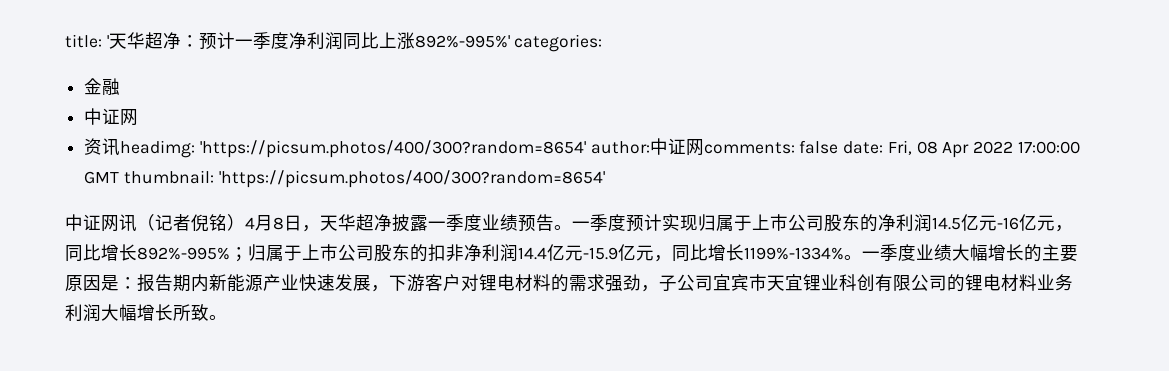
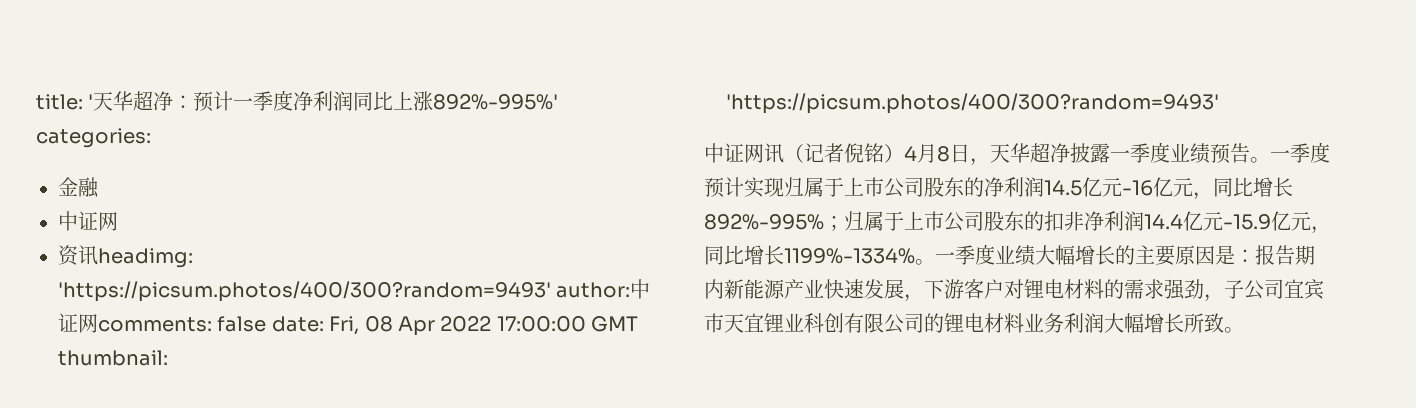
[199,140,586,158] 'https://picsum.photos/400/300?random=8654' -> [58,281,551,302] 'https://picsum.photos/400/300?random=9493'
[218,170,605,188] 'https://picsum.photos/400/300?random=8654' -> [726,93,1219,114] 'https://picsum.photos/400/300?random=9493'

